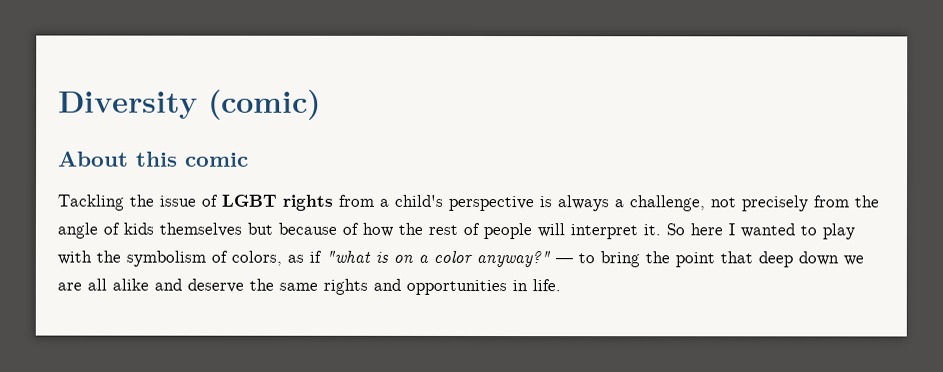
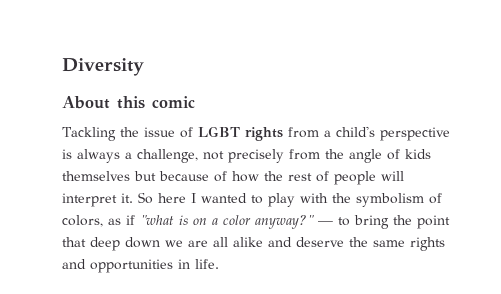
[208,89,321,120] (comic) -> (144, 67) none

